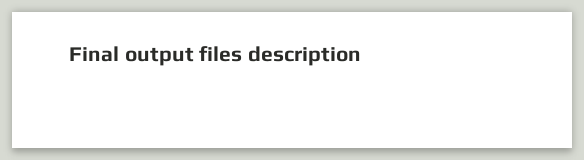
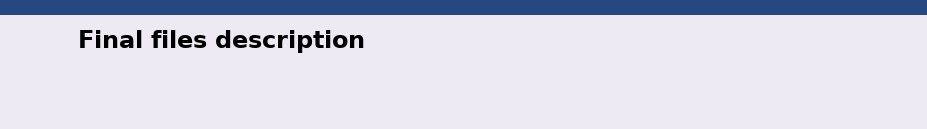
[124,47,194,66] output -> (143, 39) none

